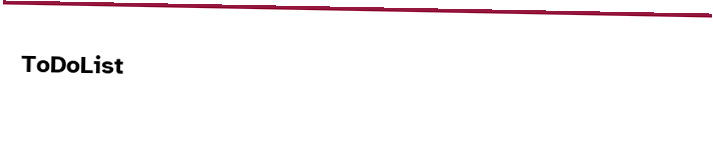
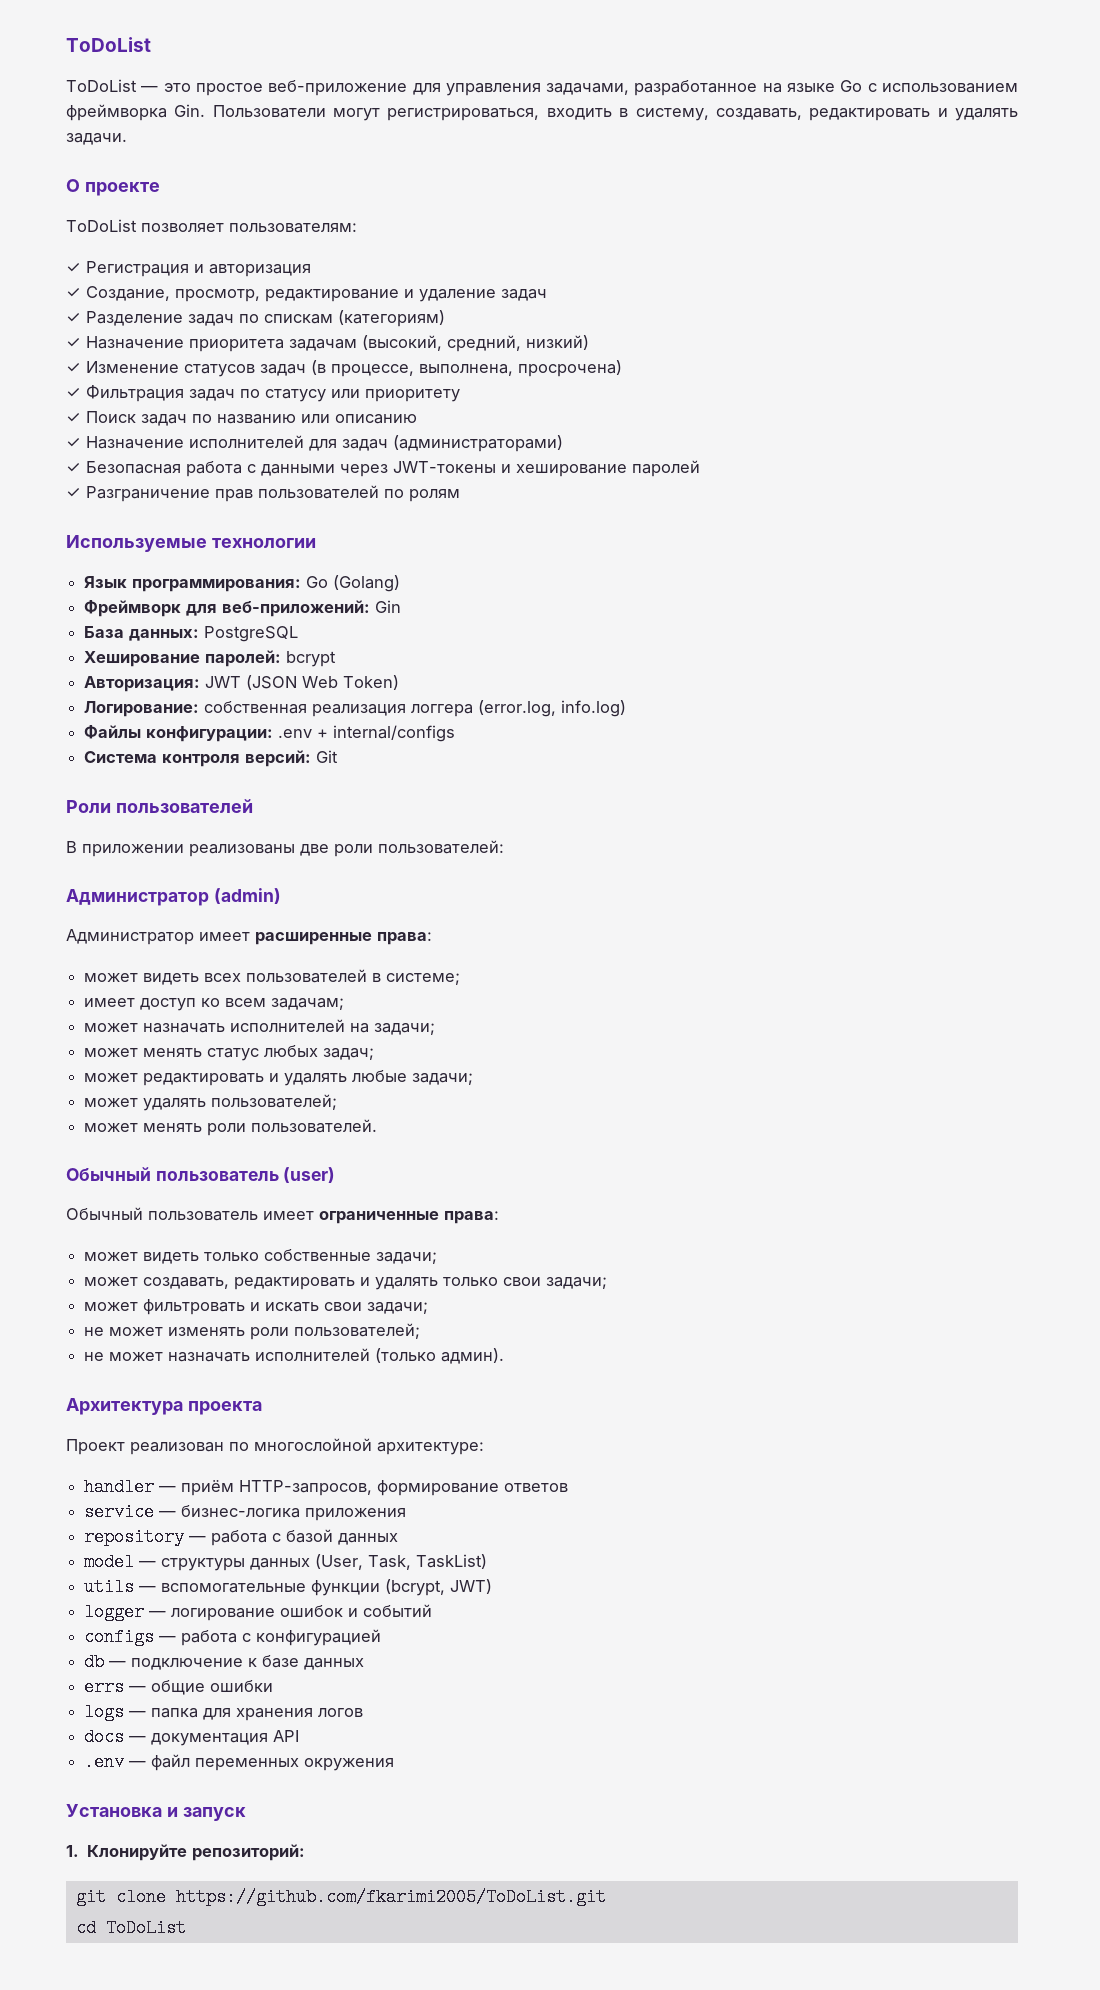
[21,53,124,74] ToDoList -> [66,37,151,52] [66,79,1018,96] [66,104,1019,121] [66,133,127,145] [66,179,160,196] [66,219,357,233] [66,261,311,277] [66,286,547,302] [66,310,445,327] [66,335,589,352] [66,360,622,377] [66,385,460,402] [66,411,417,426] [66,435,563,452] [66,460,700,477] [66,485,460,502] [66,535,316,552] [84,575,401,592] [84,600,402,617] [84,626,299,642] [84,650,337,667] [84,675,400,692] [84,700,627,717] [84,725,456,742] [84,750,339,767] [66,799,253,813] [66,840,504,857] [66,888,281,906] [66,929,432,945] [84,969,461,985] [84,998,345,1011] [84,1019,436,1035] [84,1045,375,1061] [84,1070,474,1086] [84,1094,338,1111] [84,1119,378,1136] [66,1167,336,1183] [66,1207,499,1224] [84,1249,438,1264] [84,1277,608,1290] [84,1299,429,1315] [84,1323,421,1340] [84,1348,505,1364] [66,1398,262,1415] [66,1438,484,1455] [84,1478,569,1496] [84,1503,407,1521] [84,1528,399,1546] [84,1553,488,1571] [84,1578,493,1596] [84,1603,433,1621] [84,1628,382,1646] [84,1653,365,1671] [84,1678,274,1696] [84,1703,364,1721] [84,1728,300,1746] [84,1753,395,1771] [66,1804,246,1821] [66,1844,306,1861] [75,1888,606,1906] [75,1919,186,1937] ToDoList // ToDoList — это простое веб-приложение для управления задачами, разработанное на языке Go с использованием фреймворка Gin. Пользователи могут регистрироваться, входить в систему, создавать, редактировать и удалять задачи. // О проекте // ToDoList позволяет пользователям: // ✓ Регистрация и авторизация // ✓ Создание, просмотр, редактирование и удаление задач // ✓ Разделение задач по спискам (категориям) // ✓ Назначение приоритета задачам (высокий, средний, низкий) // ✓ Изменение статусов задач (в процессе, выполнена, просрочена) // ✓ Фильтрация задач по статусу или приоритету // ✓ Поиск задач по названию или описанию // ✓ Назначение исполнителей для задач (администраторами) // ✓ Безопасная работа с данными через JWT-токены и хеширование паролей // ✓ Разграничение прав пользователей по ролям // Используемые технологии // Язык программирования: Go (Golang) // Фреймворк для веб-приложений: Gin // База данных: PostgreSQL // Хеширование паролей: bcrypt // Авторизация: JWT (JSON Web Token) // Логирование: собственная реализация логгера (error.log, info.log) // Файлы конфигурации: .env + internal/configs // Система контроля версий: Git // Роли пользователей // В приложении реализованы две роли пользователей: // Администратор (admin) // Администратор имеет расширенные права: // может видеть всех пользователей в системе; // имеет доступ ко всем задачам; // может назначать исполнителей на задачи; // может менять статус любых задач; // может редактировать и удалять любые задачи; // может удалять пользователей; // может менять роли пользователей. // Обычный пользователь (user) // Обычный пользователь имеет ограниченные права: // может видеть только собственные задачи; // может создавать, редактировать и удалять только свои задачи; // может фильтровать и искать свои задачи; // не может изменять роли пользователей; // не может назначать исполнителей (только админ). // Архитектура проекта // Проект реализован по многослойной архитектуре: // handler — приём HTTP-запросов, формирование ответов // service — бизнес-логика приложения // repository — работа с базой данных // model — структуры данных (User, Task, TaskList) // utils — вспомогательные функции (bcrypt, JWT) // logger — логирование ошибок и событий // configs — работа с конфигурацией // db — подключение к базе данных // errs — общие ошибки // logs — папка для хранения логов // docs — документация API // .env — файл переменных окружения // Установка и запуск // 1. Клонируйте репозиторий: // git clone https://github.com/fkarimi2005/ToDoList.git // cd ToDoList

